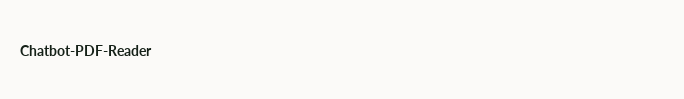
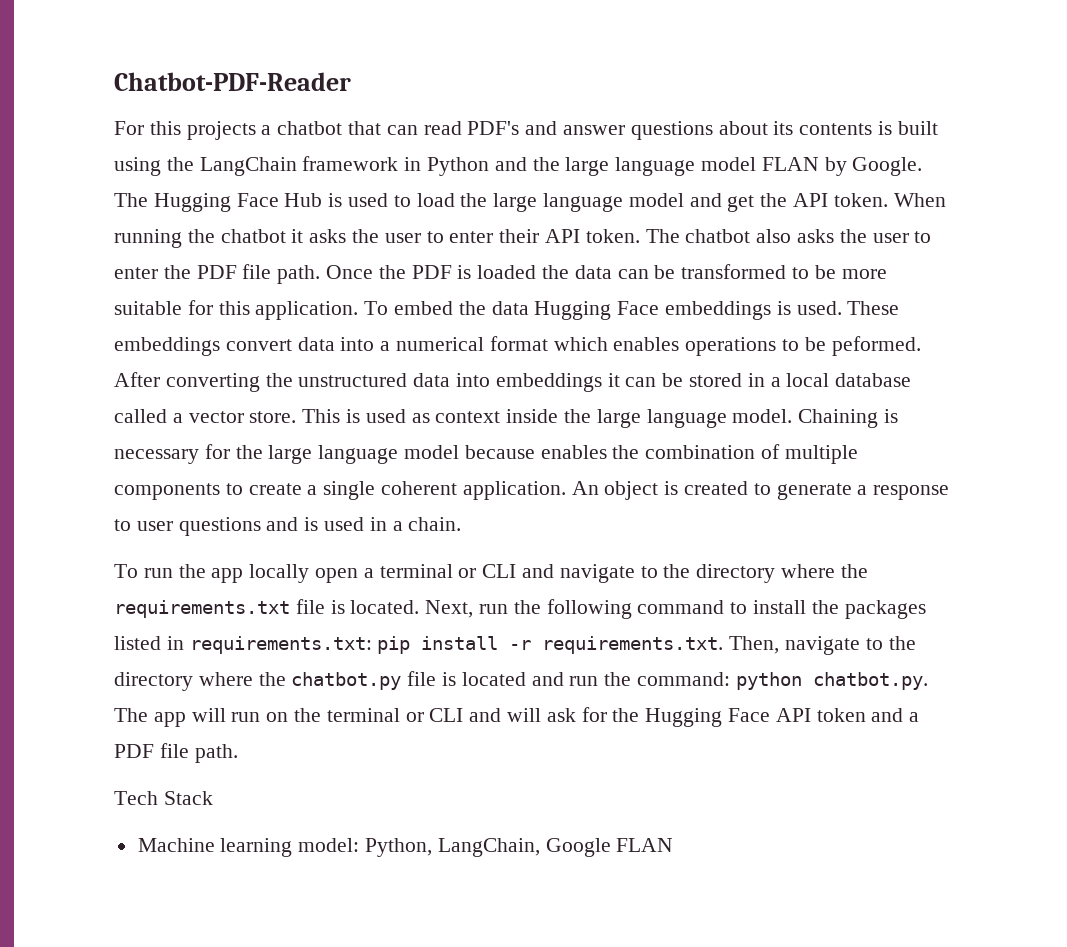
(152, 50) none -> [114,121,938,140] [114,156,923,176] [114,193,946,212] [114,229,932,248] [114,264,887,284] [114,300,900,320] [114,336,921,356] [114,372,912,392] [114,409,899,428] [114,444,858,464] [114,481,950,500] [114,517,462,536] [114,564,868,583] [114,599,926,619] [114,636,916,655] [114,671,928,691] [114,707,920,727] [114,743,238,763] [114,791,213,805] [137,838,674,857] // For this projects a chatbot that can read PDF's and answer questions about its contents is built using the LangChain framework in Python and the large language model FLAN by Google. The Hugging Face Hub is used to load the large language model and get the API token. When running the chatbot it asks the user to enter their API token. The chatbot also asks the user to enter the PDF file path. Once the PDF is loaded the data can be transformed to be more suitable for this application. To embed the data Hugging Face embeddings is used. These embeddings convert data into a numerical format which enables operations to be peformed. After converting the unstructured data into embeddings it can be stored in a local database called a vector store. This is used as context inside the large language model. Chaining is necessary for the large language model because enables the combination of multiple components to create a single coherent application. An object is created to generate a response to user questions and is used in a chain. // To run the app locally open a terminal or CLI and navigate to the directory where the requirements.txt file is located. Next, run the following command to install the packages listed in requirements.txt: pip install -r requirements.txt. Then, navigate to the directory where the chatbot.py file is located and run the command: python chatbot.py. The app will run on the terminal or CLI and will ask for the Hugging Face API token and a PDF file path. // Tech Stack // Machine learning model: Python, LangChain, Google FLAN

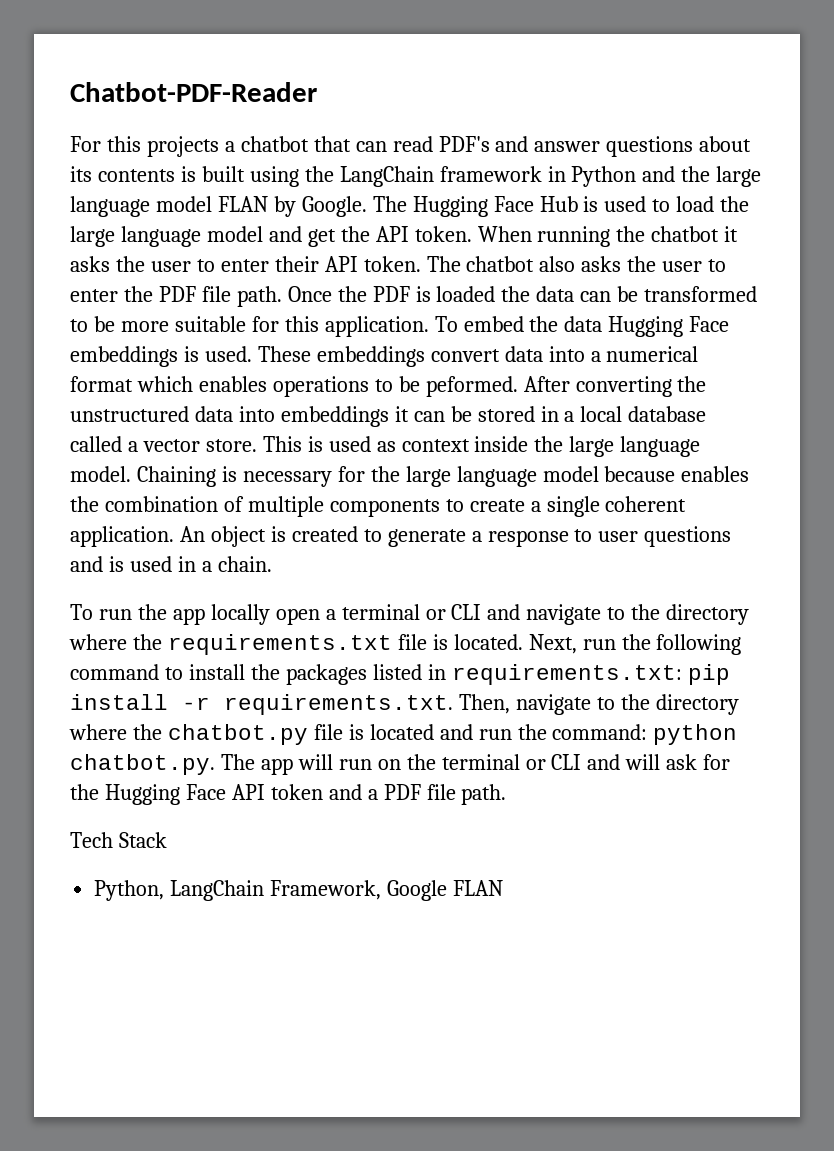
[137,838,540,857] Machine learning model: Python, LangChain, -> [94,880,382,901] Python, LangChain Framework,

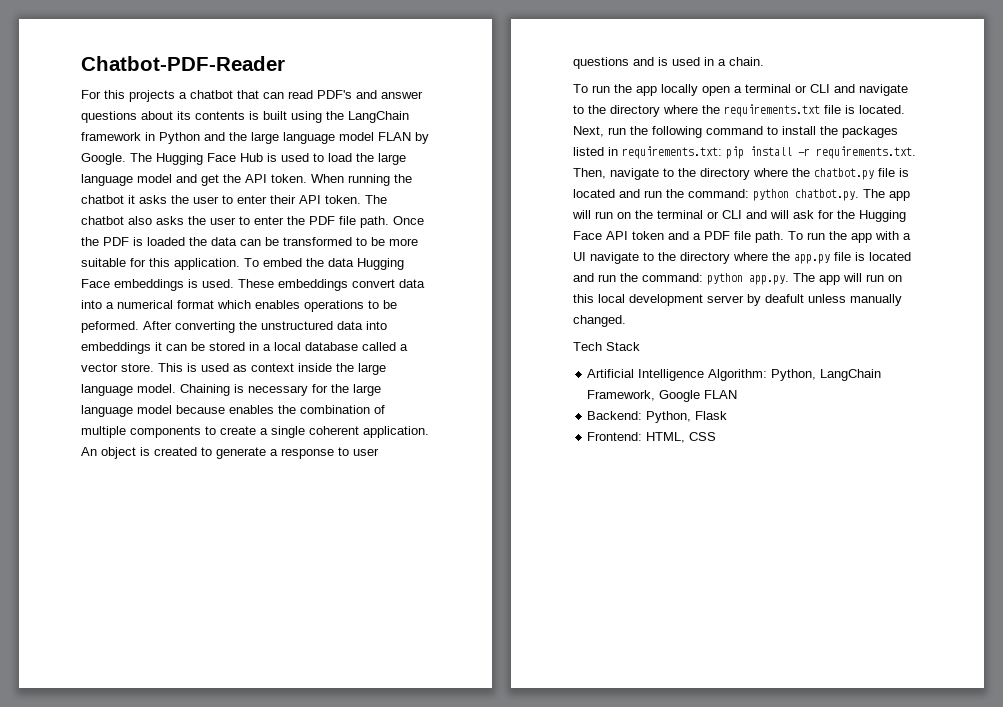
(507, 794) none -> [788,231,911,243] [573,252,911,264] [573,273,902,285] [573,294,902,306] [573,315,626,327] To run the app with a UI navigate to the directory where the app.py file is located and run the command: python app.py. The app will run on this local development server by deafult unless manually changed.
(167, 840) none -> [587,369,768,381] Artificial Intelligence Algorithm:
(503, 888) none -> [587,411,728,423] [587,432,717,443] // Backend: Python, Flask // Frontend: HTML, CSS

